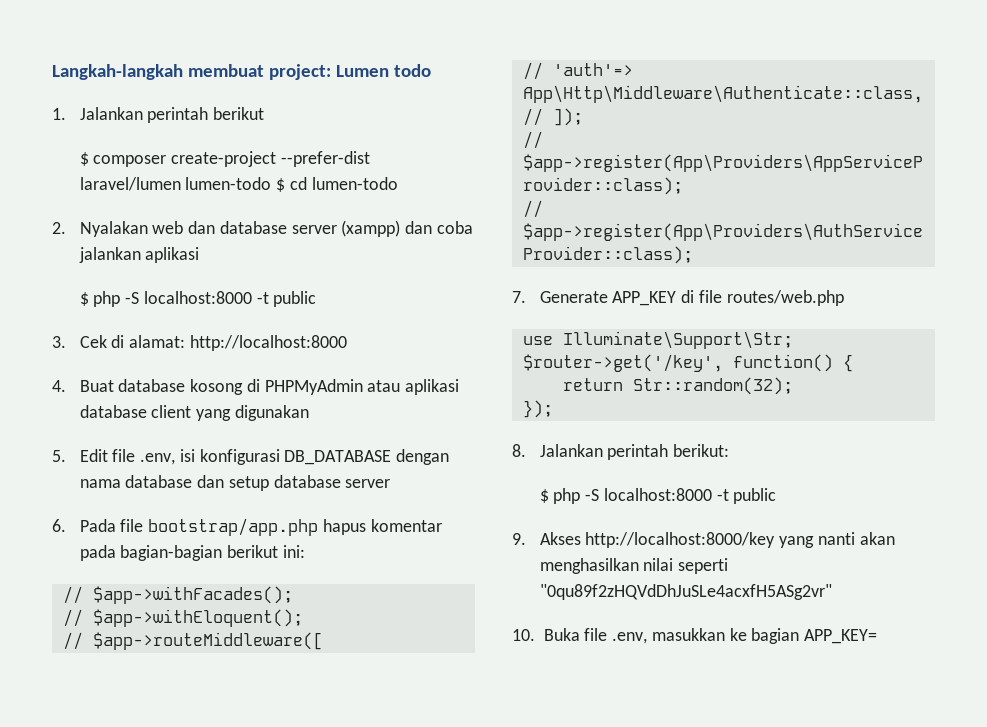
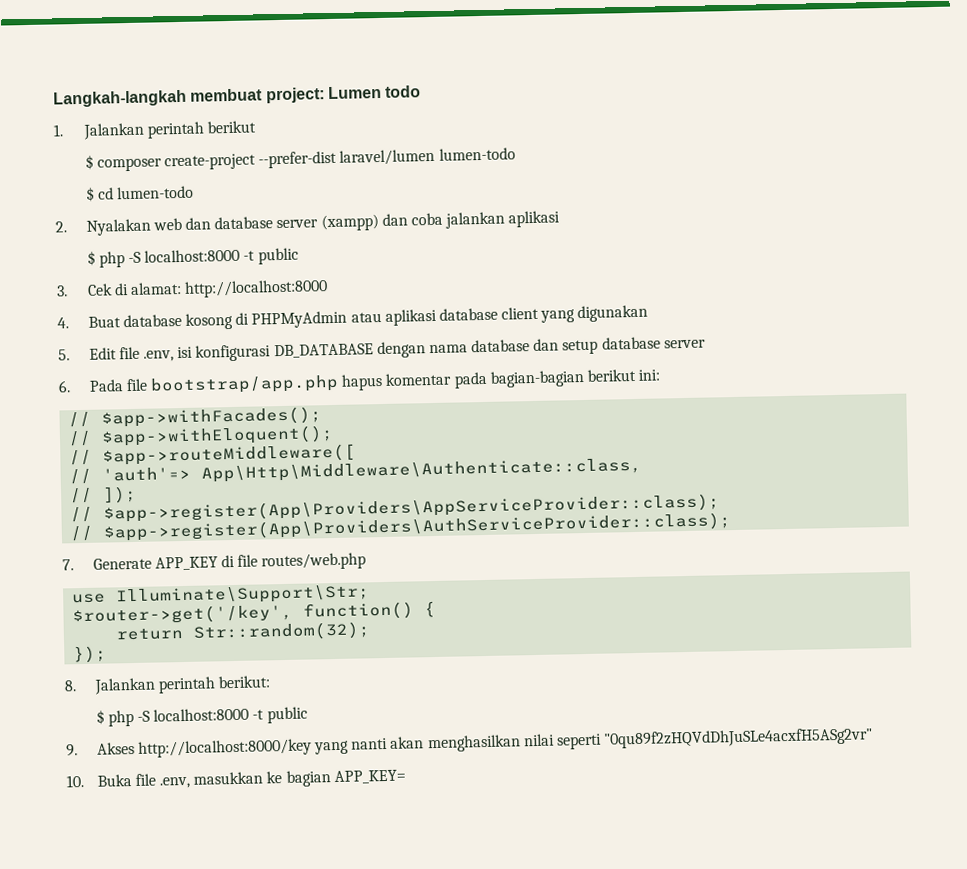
(272, 183) none -> (516, 154) //

